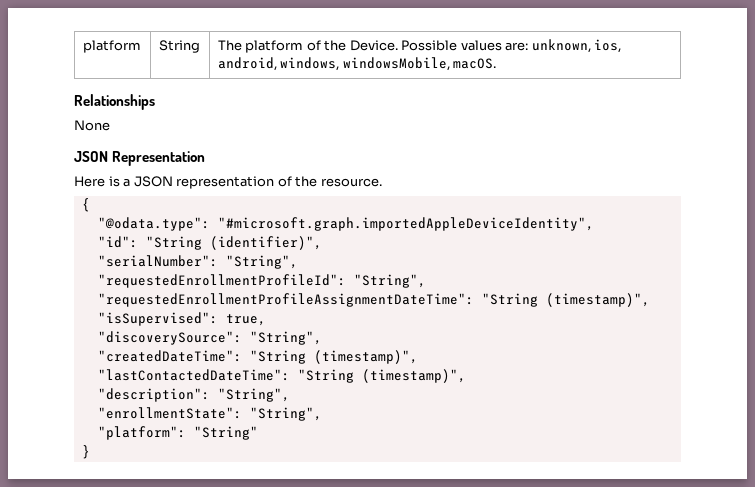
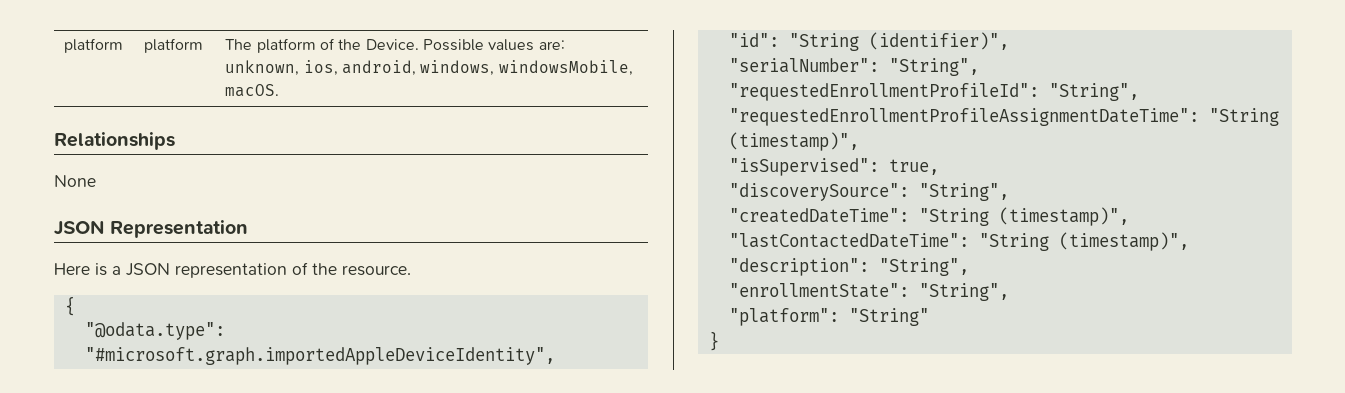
[82,40,141,53] [158,40,200,53] platform | String -> [64,38,124,53] [144,38,204,53] platform | platform

